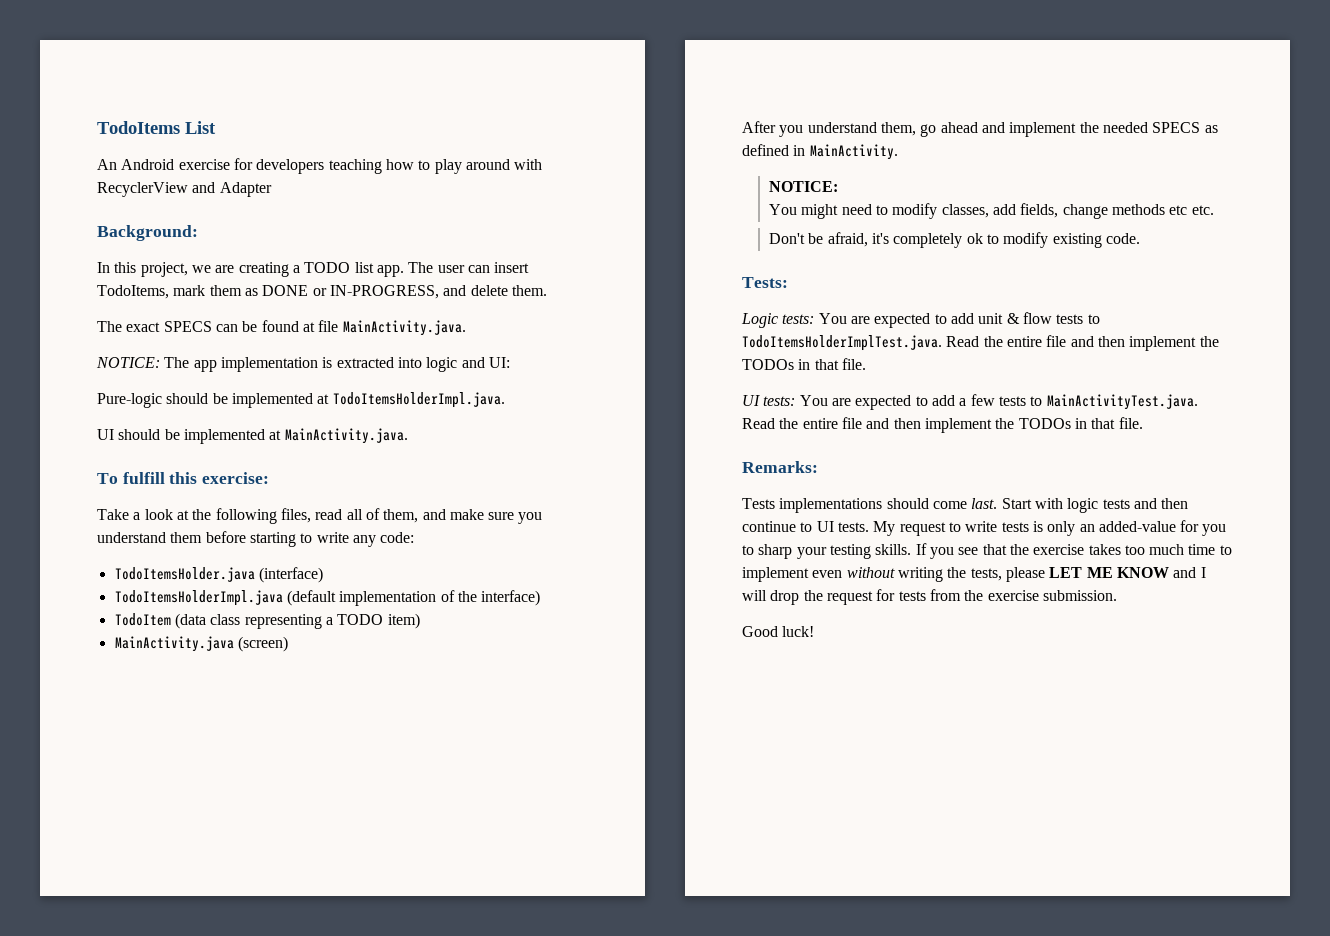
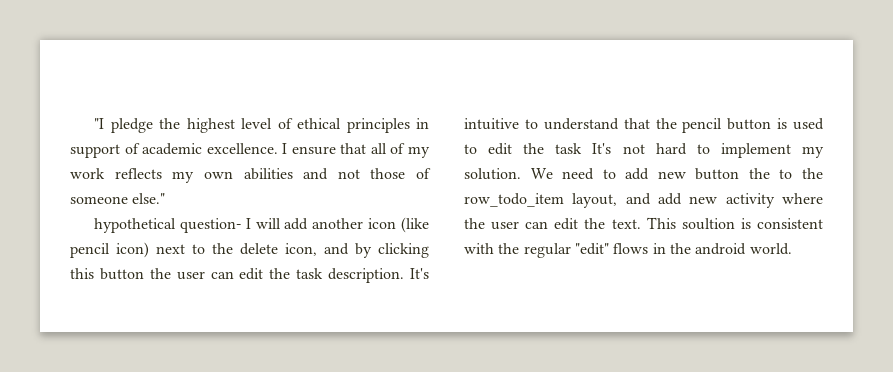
[97,121,216,134] [97,158,543,174] [97,182,272,197] [97,225,198,241] [97,262,530,277] [97,285,547,299] [97,320,466,336] [96,357,510,372] [97,392,505,408] [97,428,408,444] [97,472,270,484] [97,508,543,524] [97,531,415,547] [114,567,323,583] [114,590,541,606] [114,613,420,629] [114,636,288,652] [742,121,1218,137] [742,144,898,160] [769,181,839,192] [769,203,1214,219] [769,232,1140,248] [742,277,788,288] [741,312,1100,328] [742,335,1219,351] [742,358,866,370] [742,394,1198,410] [742,417,1143,433] [742,461,818,473] [742,498,1189,513] [742,520,1227,536] [742,543,1232,559] [742,567,1206,582] [742,589,1117,605] [742,626,815,637] TodoItems List // An Android exercise for developers teaching how to play around with RecyclerView and Adapter // Background: // In this project, we are creating a TODO list app. The user can insert TodoItems, mark them as DONE or IN-PROGRESS, and delete them. // The exact SPECS can be found at file MainActivity.java. // NOTICE: The app implementation is extracted into logic and UI: // Pure-logic should be implemented at TodoItemsHolderImpl.java. // UI should be implemented at MainActivity.java. // To fulfill this exercise: // Take a look at the following files, read all of them, and make sure you understand them before starting to write any code: // TodoItemsHolder.java (interface) // TodoItemsHolderImpl.java (default implementation of the interface) // TodoItem (data class representing a TODO item) // MainActivity.java (screen) // After you understand them, go ahead and implement the needed SPECS as defined in MainActivity. // NOTICE: // You might need to modify classes, add fields, change methods etc etc. // Don't be afraid, it's completely ok to modify existing code. // Tests: // Logic tests: You are expected to add unit & flow tests to TodoItemsHolderImplTest.java. Read the entire file and then implement the TODOs in that file. // UI tests: You are expected to add a few tests to MainActivityTest.java. Read the entire file and then implement the TODOs in that file. // Remarks: // Tests implementations should come last. Start with logic tests and then continue to UI tests. My request to write tests is only an added-value for you to sharp your testing skills. If you see that the exercise takes too much time to implement even without writing the tests, please LET ME KNOW and I will drop the request for tests from the exercise submission. // Good luck! -> [94,118,429,133] [70,143,430,158] [70,168,431,183] [70,193,166,204] [94,217,430,233] [70,242,429,258] [70,268,429,283] [464,118,824,133] [464,143,824,158] [464,168,823,180] [464,193,823,208] [464,217,823,230] [464,243,792,258] "I pledge the highest level of ethical principles in support of academic excellence. I ensure that all of my work reflects my own abilities and not those of someone else." // hypothetical question- I will add another icon (like pencil icon) next to the delete icon, and by clicking this button the user can edit the task description. It's intuitive to understand that the pencil button is used to edit the task It's not hard to implement my solution. We need to add new button the to the row_todo_item layout, and add new activity where the user can edit the text. This soultion is consistent with the regular "edit" flows in the android world.

